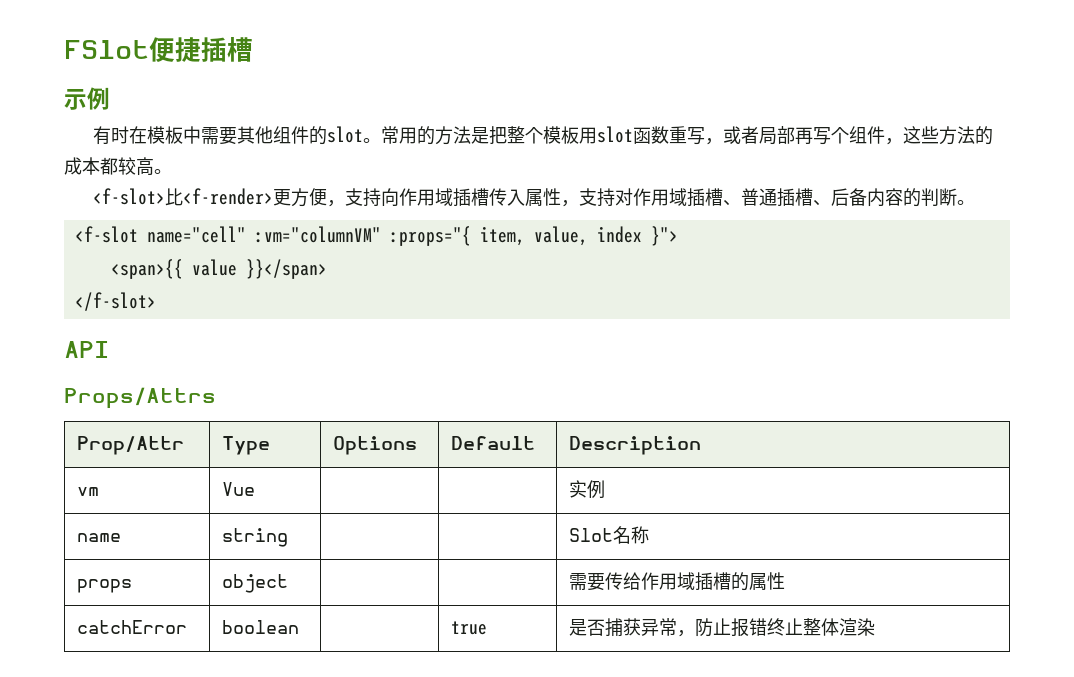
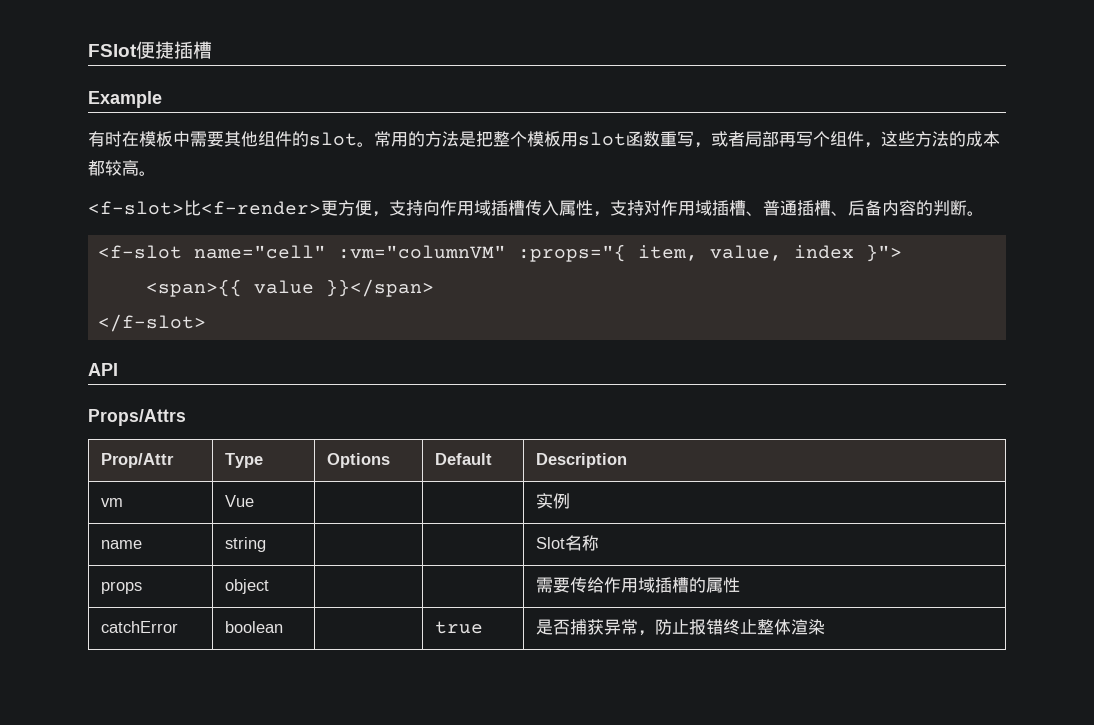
[64,87,110,110] 示例 -> [88,91,162,108] Example

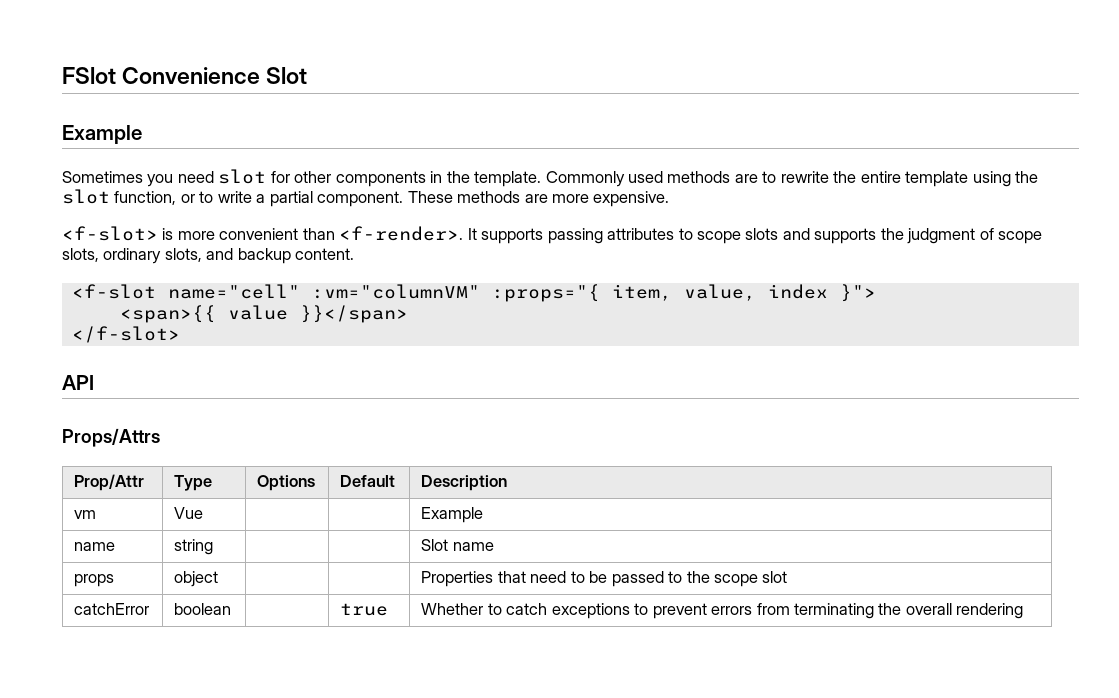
[136,41,212,59] [88,91,162,108] [88,131,1000,148] [88,160,156,176] [88,200,984,217] 便捷插槽 // Example // 有时在模板中需要其他组件的slot。常用的方法是把整个模板用slot函数重写，或者局部再写个组件，这些方法的成本都较高。 // <f-slot>比<f-render>更方便，支持向作用域插槽传入属性，支持对作用域插槽、普通插槽、后备内容的判断。 -> [122,67,308,84] [62,125,142,144] [62,169,1039,187] [62,189,670,207] [62,226,1043,244] [62,248,355,264] Convenience Slot // Example // Sometimes you need slot for other components in the template. Commonly used methods are to rewrite the entire template using the slot function, or to write a partial component. These methods are more expensive. // <f-slot> is more convenient than <f-render>. It supports passing attributes to scope slots and supports the judgment of scope slots, ordinary slots, and backup content.
[536,493,571,509] 实例 -> [421,507,484,523] Example
[565,535,600,551] 名称 -> [452,542,494,551] name
[536,577,741,593] [101,621,179,633] [225,621,284,633] [435,621,484,634] [536,619,826,636] 需要传给作用域插槽的属性 // catchError | boolean | | true | 是否捕获异常，防止报错终止整体渲染 -> [421,571,788,587] [74,603,150,615] [174,603,232,615] [340,603,389,616] [421,603,1024,619] Properties that need to be passed to the scope slot // catchError | boolean | | true | Whether to catch exceptions to prevent errors from terminating the overall rendering

